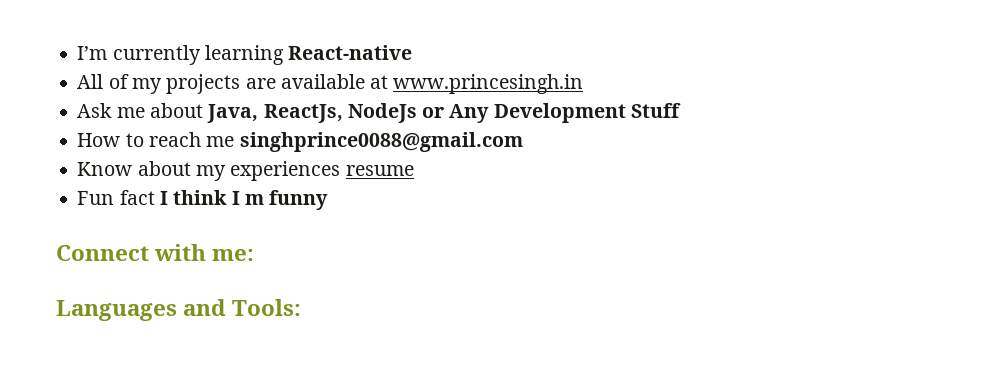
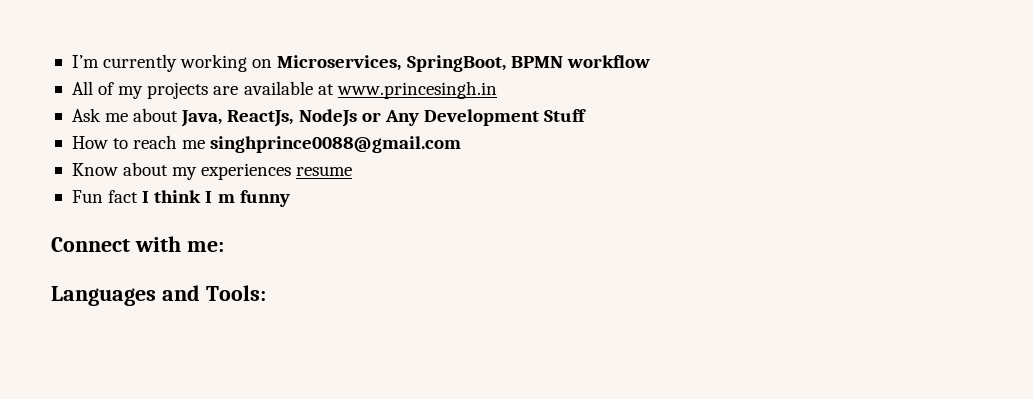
[204,45,413,65] learning React-native -> [180,54,650,72] working on Microservices, SpringBoot, BPMN workflow

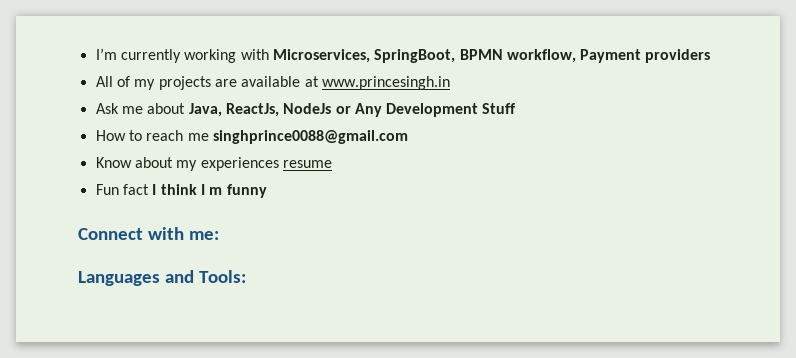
[252,59,273,68] on -> [240,49,269,60] with
[566,55,650,68] workflow -> [506,49,711,63] workflow, Payment providers

